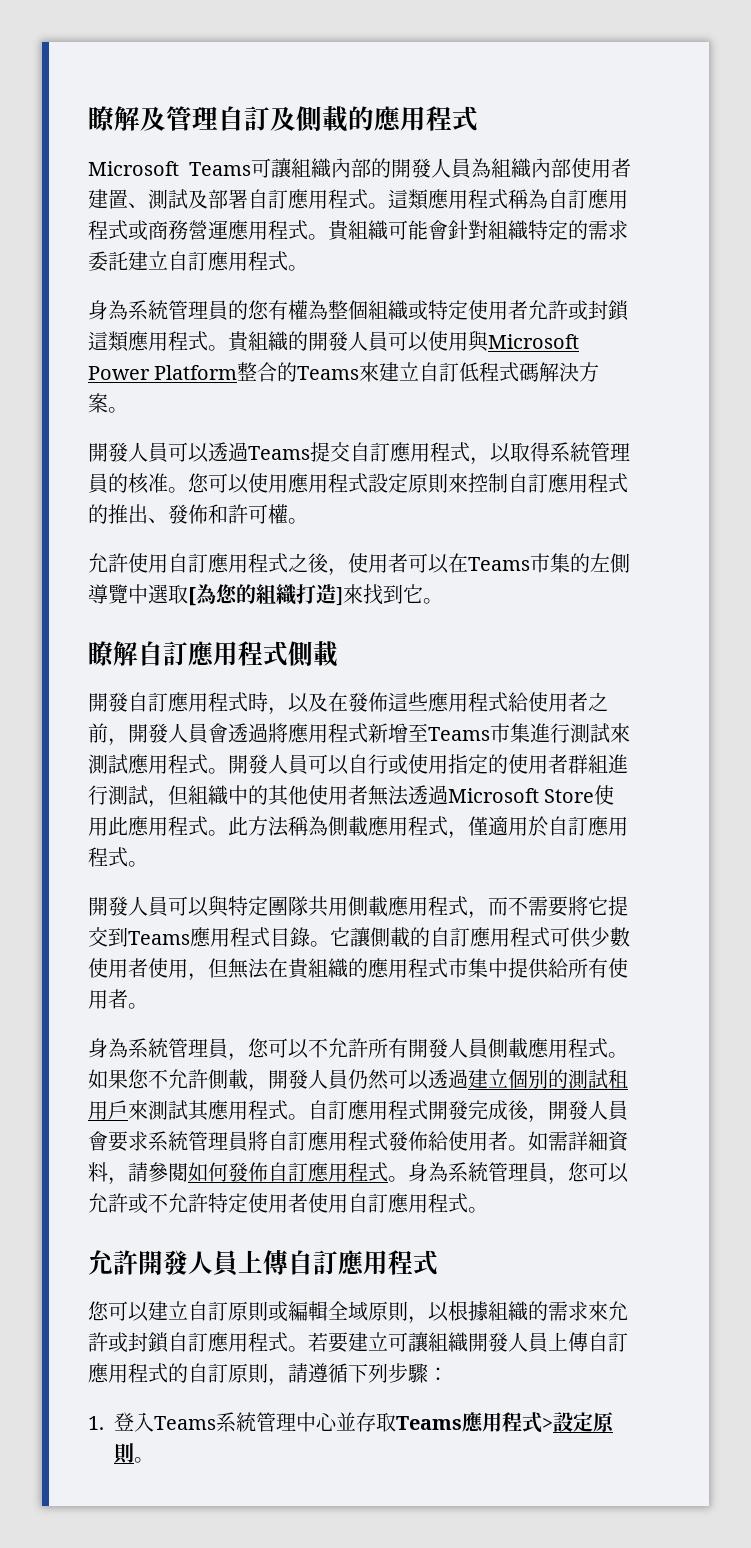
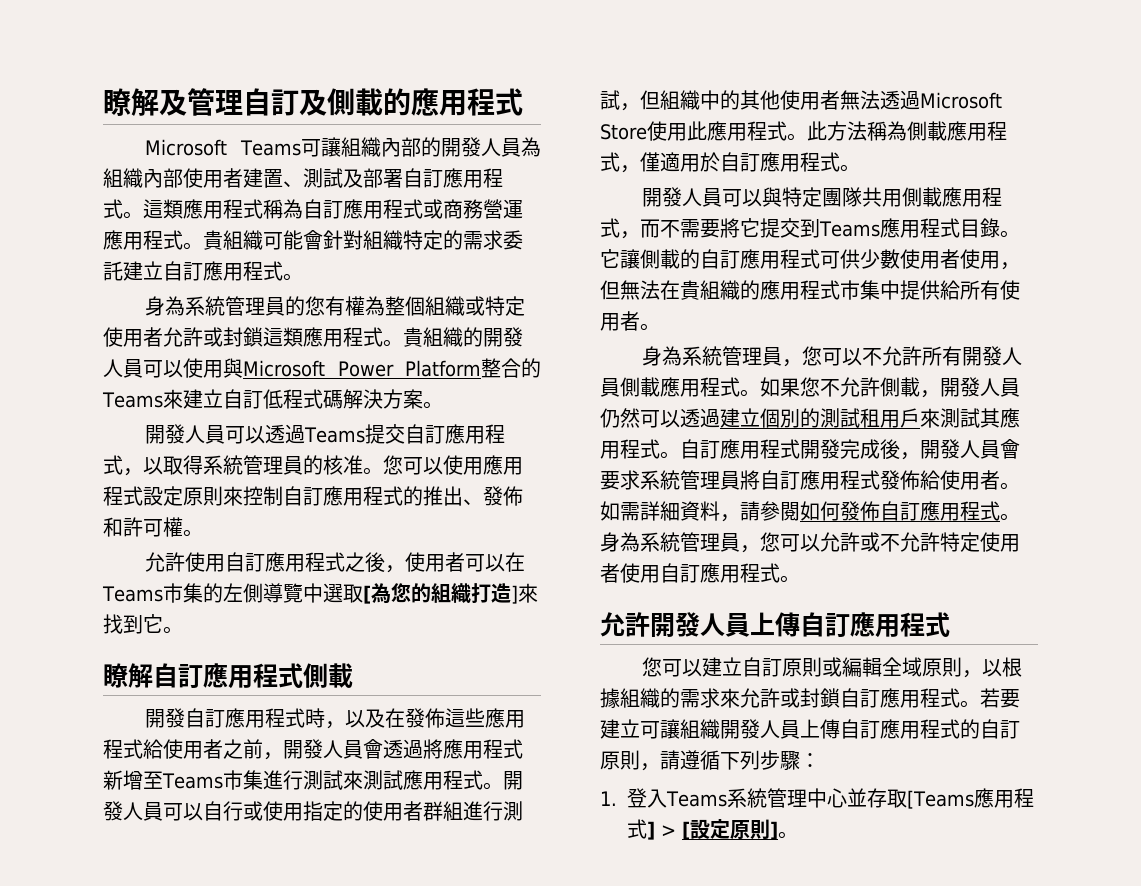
[396,1412,614,1433] [114,1443,134,1464] Teams應用程式>設定原則 -> [906,788,1034,809] [627,819,778,840] [Teams應用程式] > [設定原則]

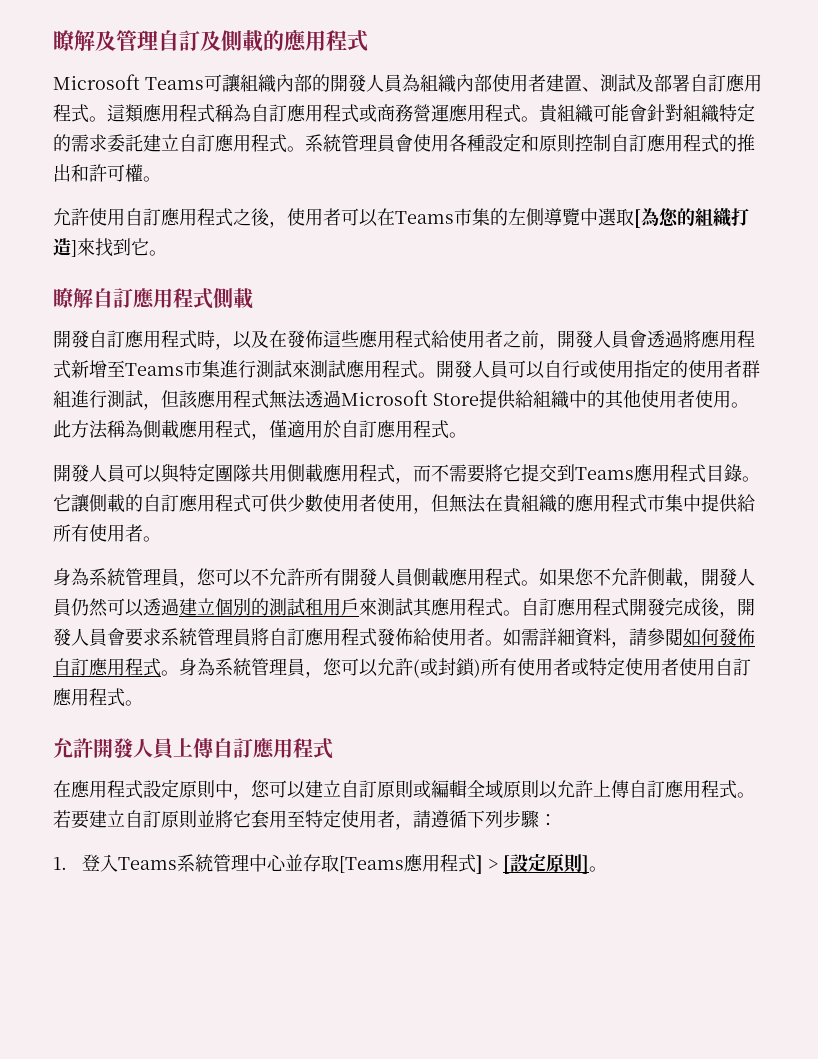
[144,296,525,316] [103,327,523,347] [103,358,541,378] [102,389,443,409] [144,424,505,444] [103,455,523,476] [103,486,243,506] // 身為系統管理員的您有權為整個組織或特定使用者允許或封鎖這類應用程式。貴組織的開發人員可以使用與Microsoft Power Platform整合的Teams來建立自訂低程式碼解決方案。 // 開發人員可以透過Teams提交自訂應用程式，以取得系統管理員的核准。您可以使用應用程式設定原則來 -> [305,133,575,153] 系統管理員會使用各種設定和原則
[463,486,523,506] 、發佈 -> (71, 173) none
(660, 100) none -> [179,390,533,409] 該應用程式無法透過Microsoft Store提供給
[840,90,1002,110] [600,121,787,141] 無法透過Microsoft Store使用此應用程式 -> [695,390,731,408] 使用
[860,532,940,552] 或不允許 -> [413,658,589,678] (或封鎖)所有使用者或
(950, 624) none -> [53,779,251,800] 在應用程式設定原則中，
[961,657,1022,678] [600,688,840,708] ，以根據組織的需求來允許或封鎖 -> [539,780,629,799] 以允許上傳
[640,719,1020,739] [600,750,640,770] 可讓組織開發人員上傳自訂應用程式的自訂原則 -> [125,809,395,829] 自訂原則並將它套用至特定使用者

